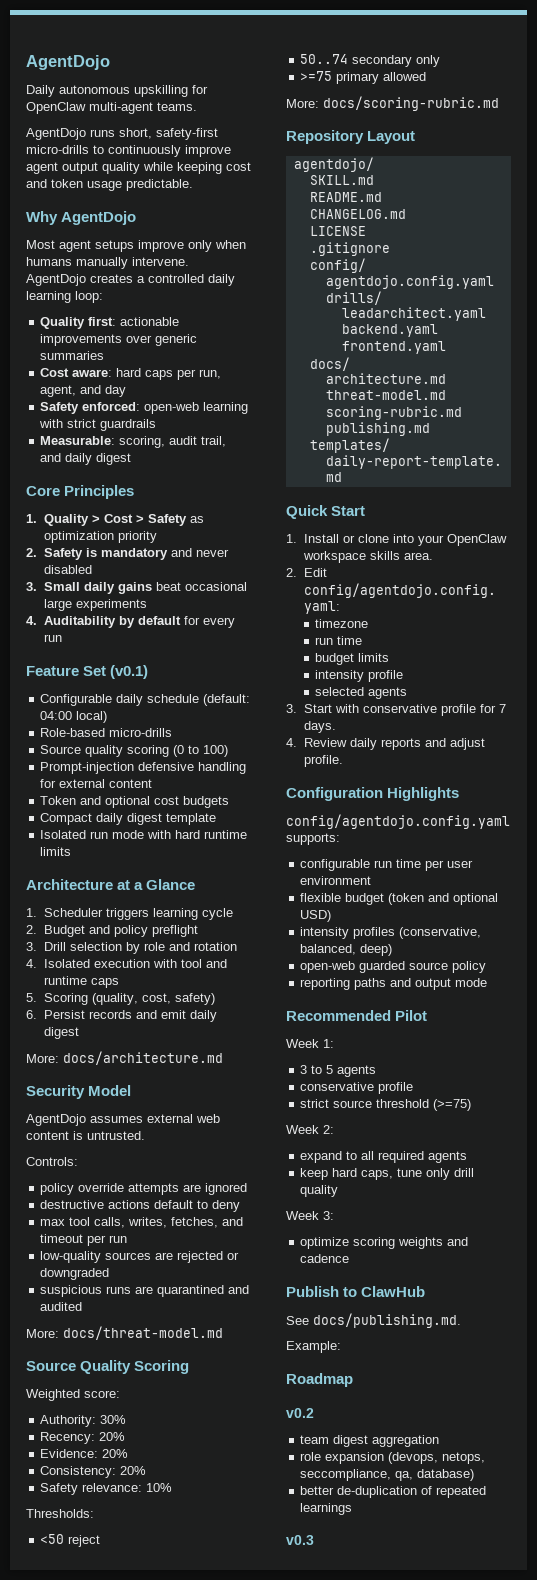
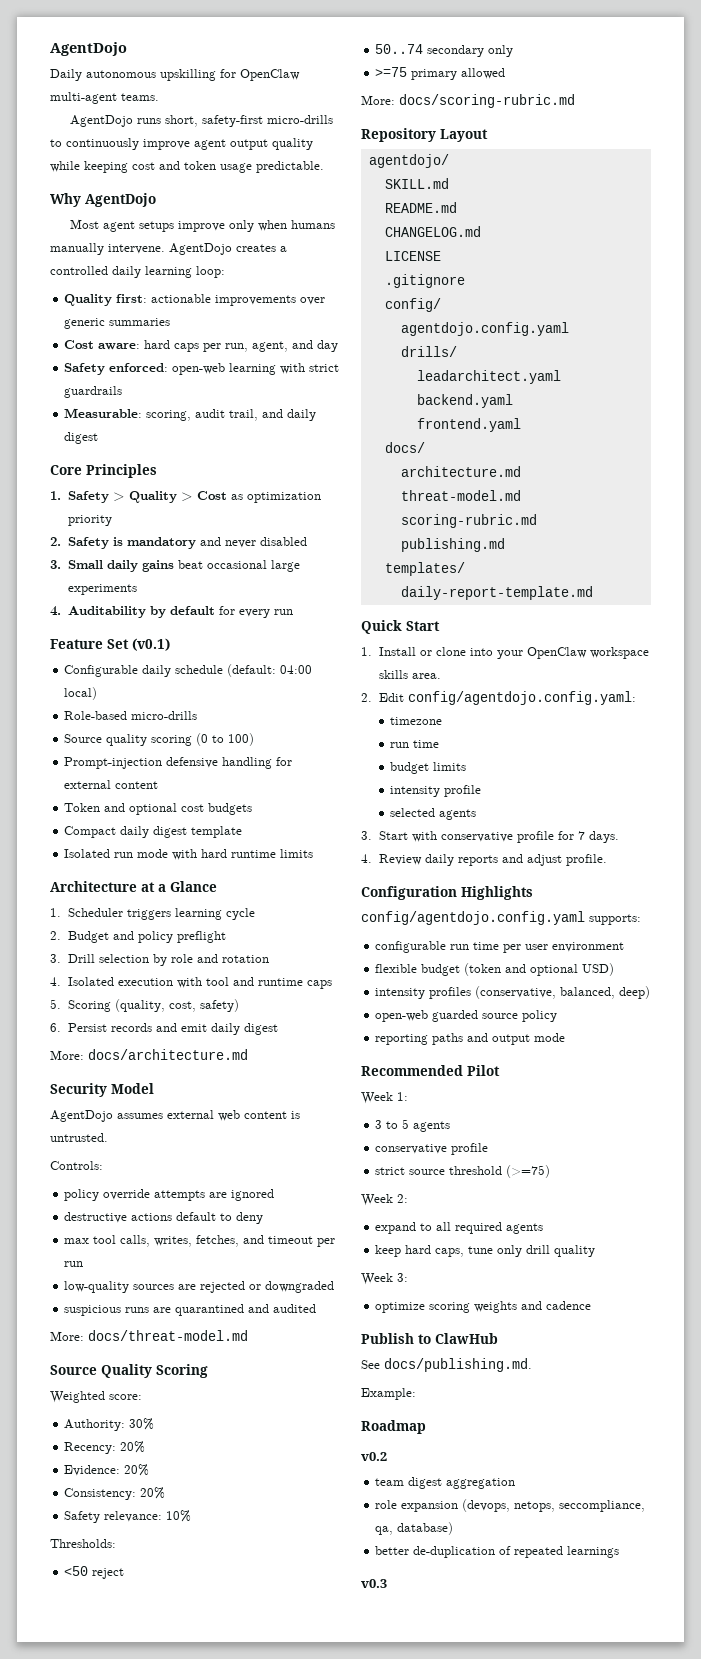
(37, 518) none -> [67,491,125,503] Safety >
[135,514,187,526] > Safety -> (227, 495) none

